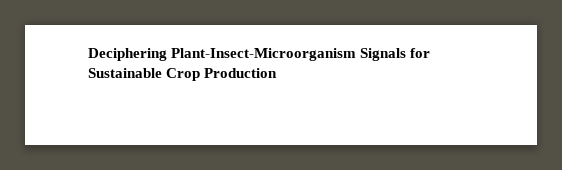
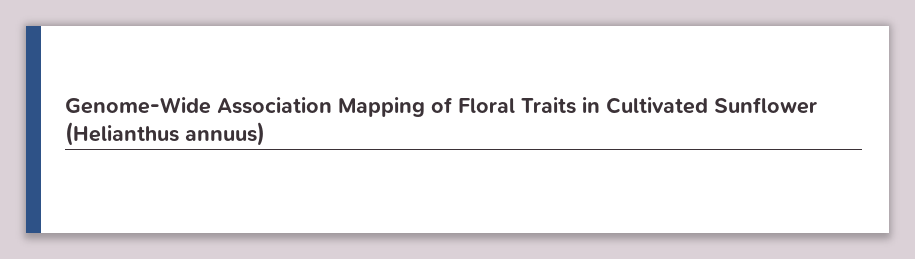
[88,48,431,61] [88,68,278,81] Deciphering Plant-Insect-Microorganism Signals for Sustainable Crop Production -> [65,97,817,117] [65,122,265,146] Genome-Wide Association Mapping of Floral Traits in Cultivated Sunflower (Helianthus annuus)

